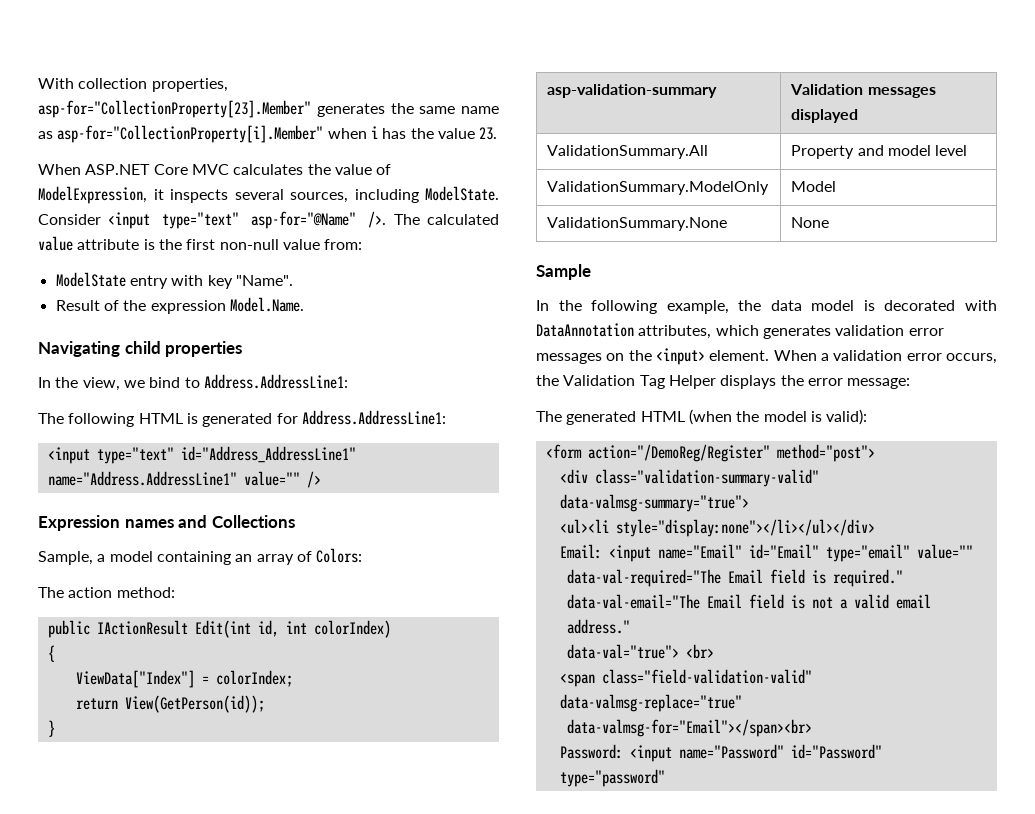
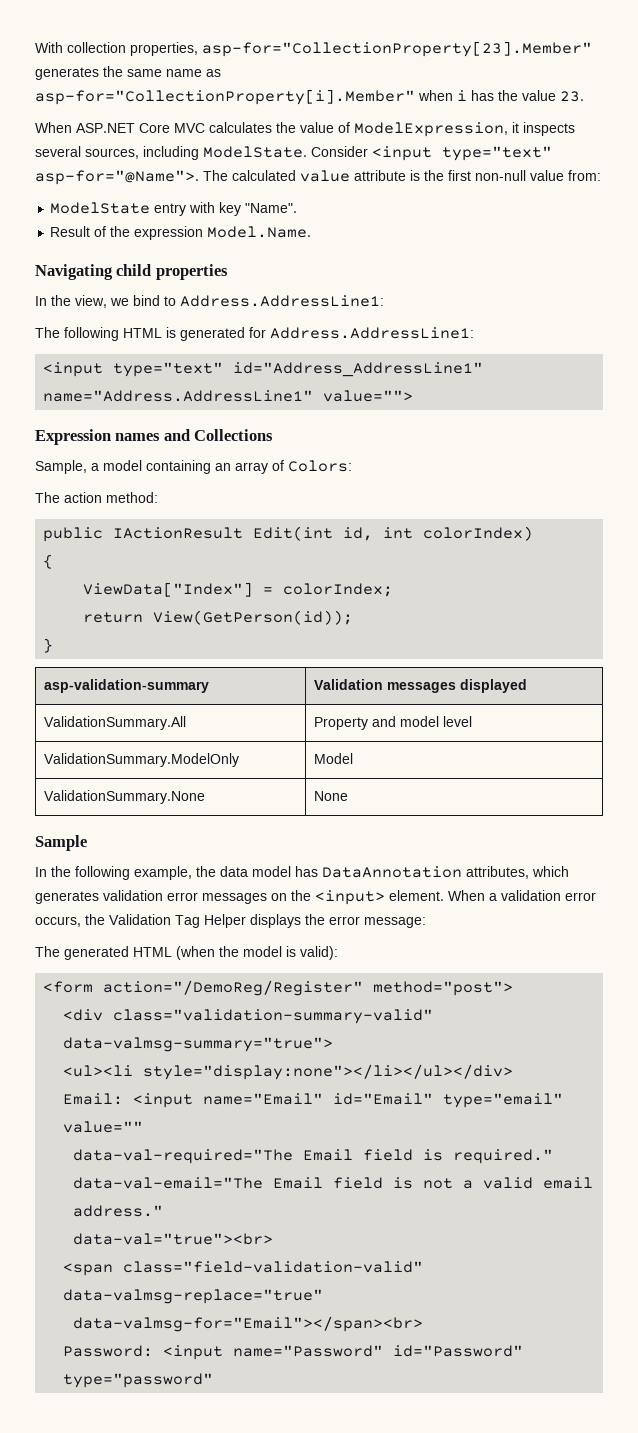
[251,211,387,229] asp-for="@Name" />. -> [35,170,199,185] asp-for="@Name">.
[243,471,321,488] value="" /> -> [323,390,414,402] value="">
[863,300,997,311] is decorated with -> [295,866,318,877] has
[566,644,714,659] data-val="true"> <br> -> [73,1233,274,1245] data-val="true"><br>

